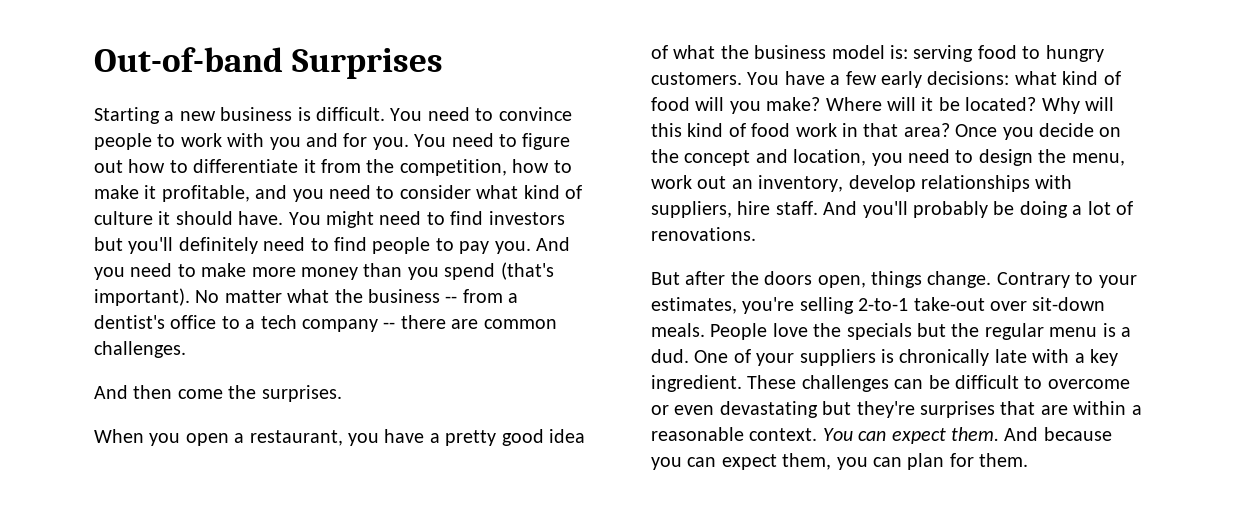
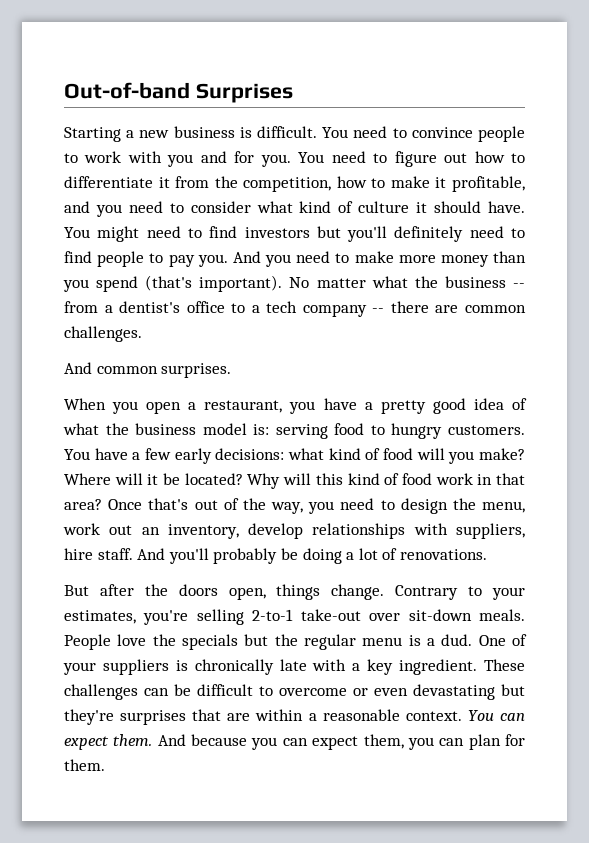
[133,385,257,399] then come the -> [96,366,158,374] common
[1002,123,1122,140] [651,149,867,166] you decide on the concept and location, -> [148,498,303,514] that's out of the way,

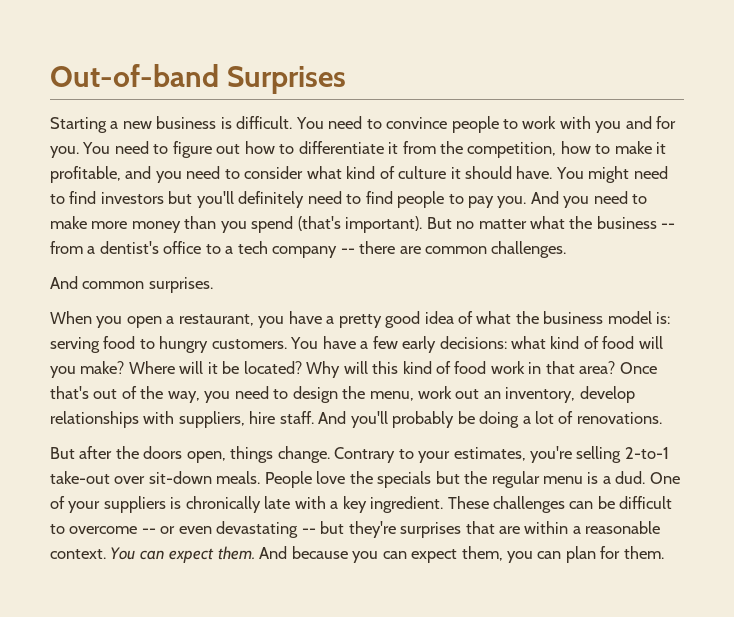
[289,277,310,288] No -> [426,217,475,229] But no
(347, 692) none -> [141,528,156,534] --
(495, 692) none -> [301,528,316,534] --

